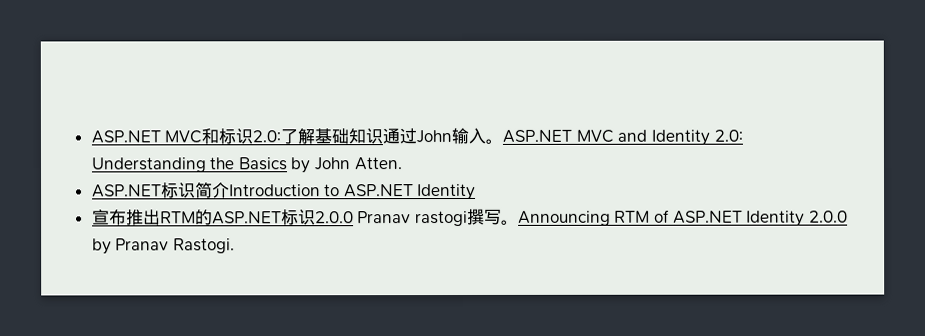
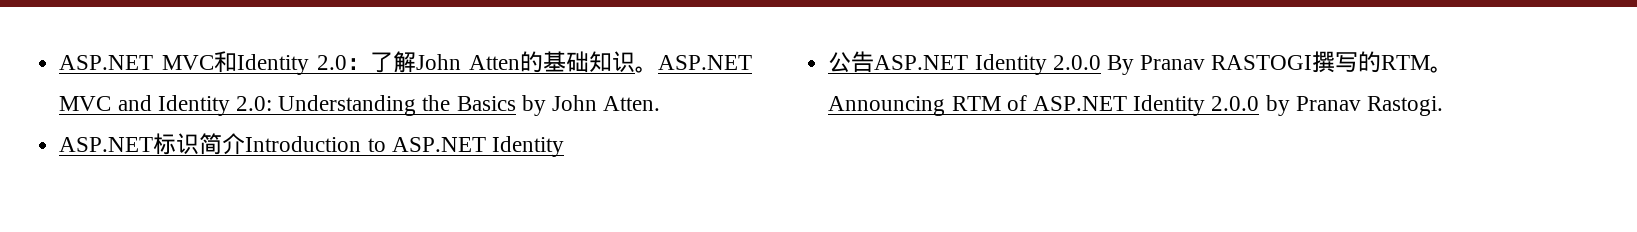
[218,127,487,145] 标识2.0:了解基础知识通过John输入 -> [236,51,635,75] Identity 2.0：了解John Atten的基础知识
[91,208,502,227] 宣布推出RTM的ASP.NET标识2.0.0 Pranav rastogi撰写 -> [828,51,1431,75] 公告ASP.NET Identity 2.0.0 By Pranav RASTOGI撰写的RTM

